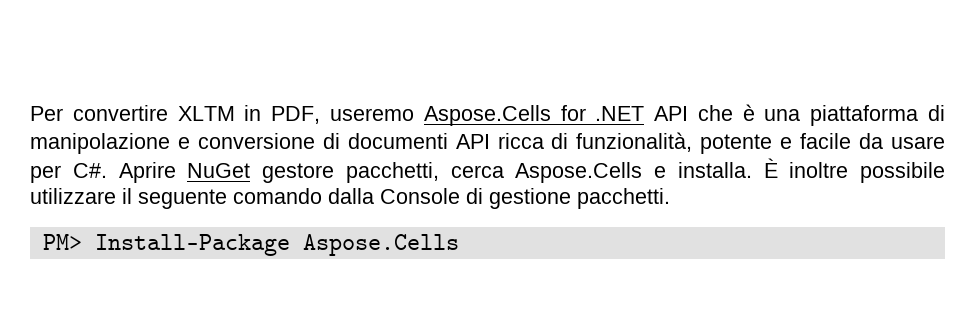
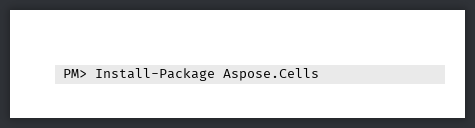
[30,104,946,126] [30,132,945,154] [30,158,945,183] [30,188,670,209] Per convertire XLTM in PDF, useremo Aspose.Cells for .NET API che è una piattaforma di manipolazione e conversione di documenti API ricca di funzionalità, potente e facile da usare per C#. Aprire NuGet gestore pacchetti, cerca Aspose.Cells e installa. È inoltre possibile utilizzare il seguente comando dalla Console di gestione pacchetti. // -> (62, 73) none

